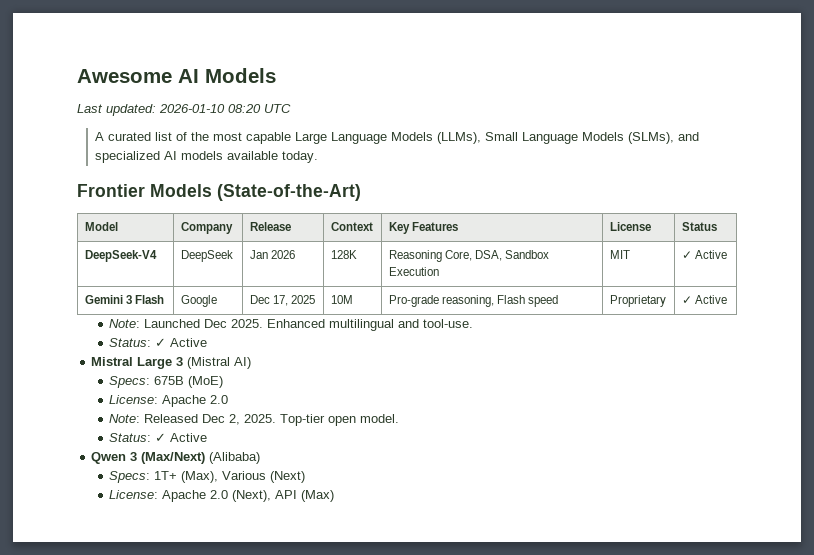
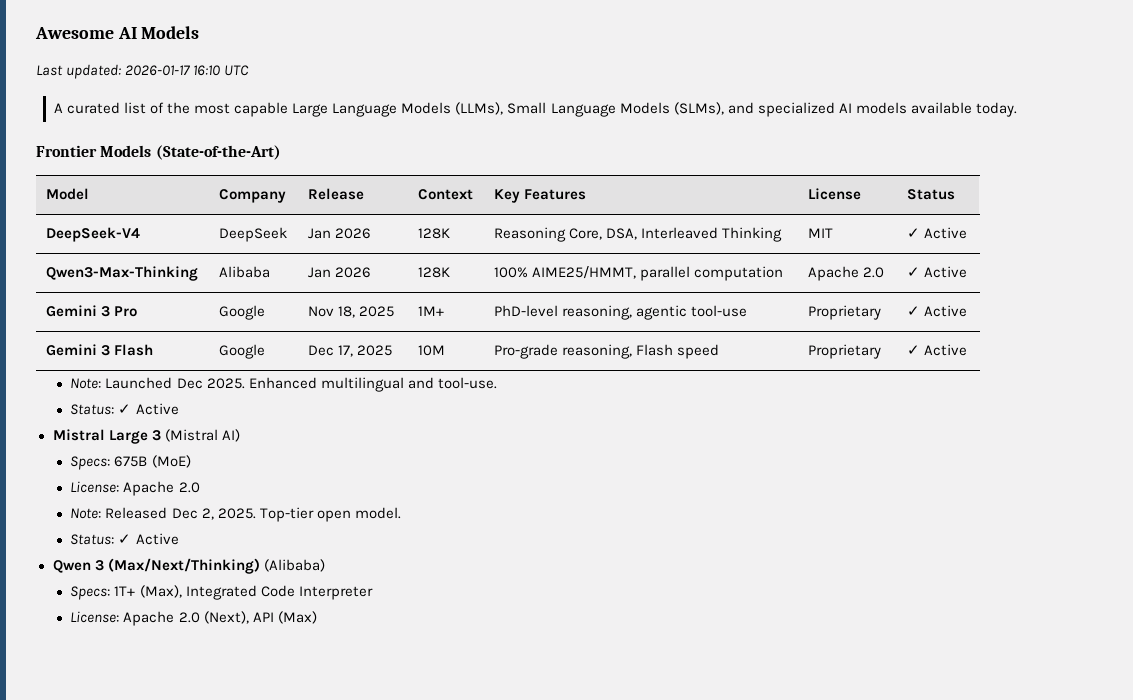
[159,104,261,113] 2026-01-10 08:20 -> [125,65,222,76] 2026-01-17 16:10
[505,250,550,259] [388,267,439,276] Sandbox Execution -> [641,227,783,242] Interleaved Thinking
(727, 254) none -> [46,266,199,281] [219,266,271,278] [308,267,372,278] [418,267,451,278] [494,266,784,281] [808,266,885,281] [907,266,968,278] [46,305,138,317] [219,305,266,320] [308,306,395,318] [418,306,445,316] [494,305,748,320] [808,305,882,320] [907,305,968,317] // Qwen3-Max-Thinking | Alibaba | Jan 2026 | 128K | 100% AIME25/HMMT, parallel computation | Apache 2.0 | ✓ Active // Gemini 3 Pro | Google | Nov 18, 2025 | 1M+ | PhD-level reasoning, agentic tool-use | Proprietary | ✓ Active
[141,452,206,464] (Max/Next) -> [107,558,260,574] (Max/Next/Thinking)
[222,471,306,483] Various (Next) -> [185,585,373,600] Integrated Code Interpreter

